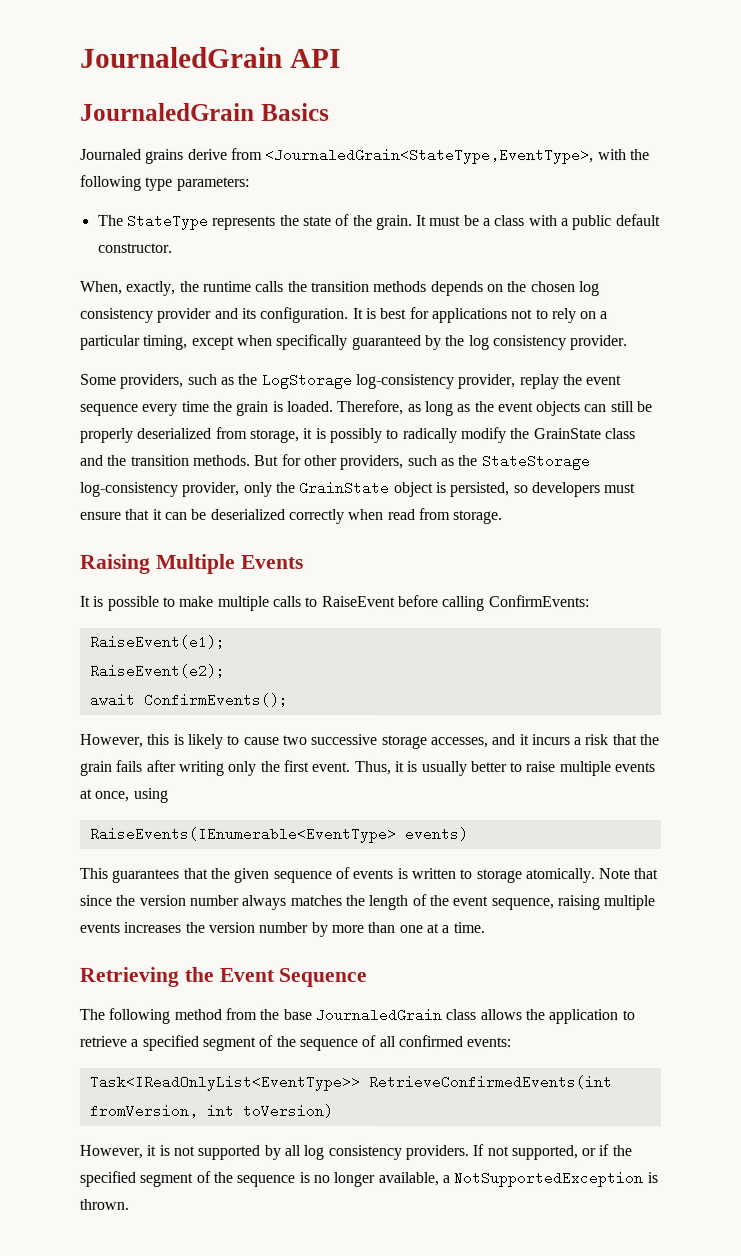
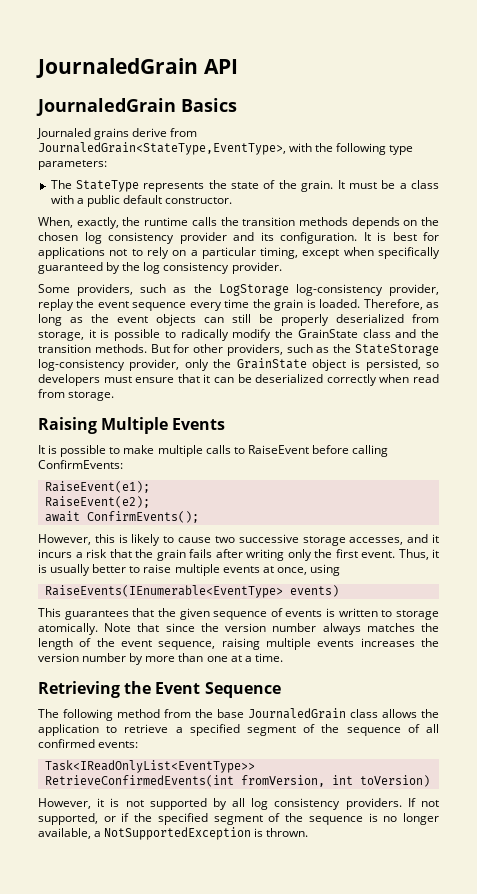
[265,147,595,165] <JournaledGrain<StateType,EventType>, -> [38,142,286,155] JournaledGrain<StateType,EventType>,
[329,427,383,444] possibly -> [114,329,161,341] possible

